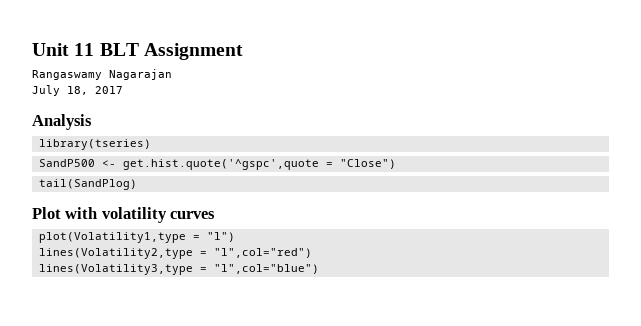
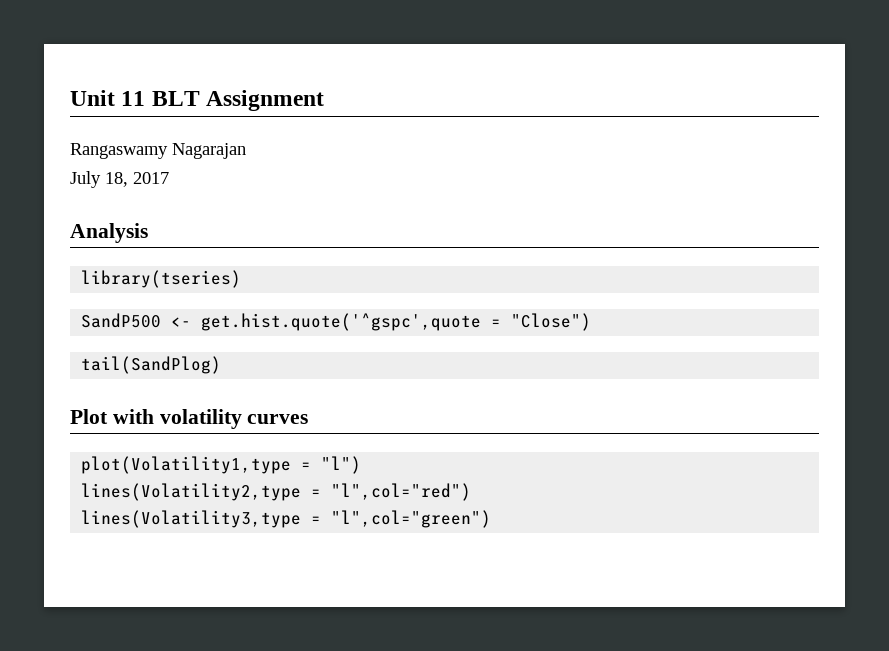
[213,264,319,274] "l",col="blue") -> [331,510,492,528] "l",col="green")

